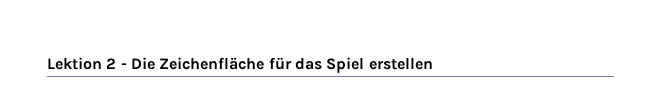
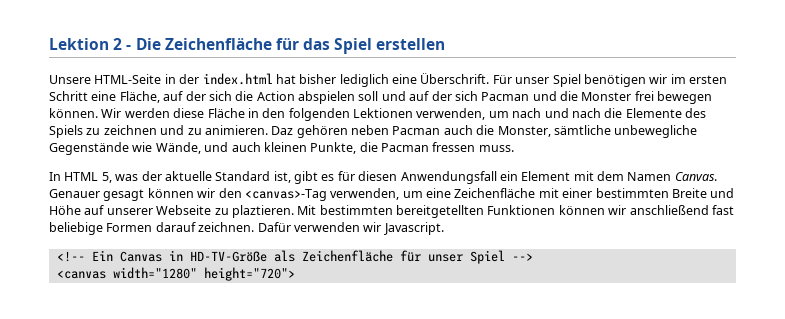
(433, 64) none -> [49,73,727,87] [49,91,713,104] [49,108,706,121] [49,125,698,138] [49,142,514,155] [49,171,717,184] [49,188,735,201] [49,205,734,218] [49,222,444,235] [56,250,533,264] [56,267,295,281] // Unsere HTML-Seite in der index.html hat bisher lediglich eine Überschrift. Für unser Spiel benötigen wir im ersten Schritt eine Fläche, auf der sich die Action abspielen soll und auf der sich Pacman und die Monster frei bewegen können. Wir werden diese Fläche in den folgenden Lektionen verwenden, um nach und nach die Elemente des Spiels zu zeichnen und zu animieren. Daz gehören neben Pacman auch die Monster, sämtliche unbewegliche Gegenstände wie Wände, und auch kleinen Punkte, die Pacman fressen muss. // In HTML 5, was der aktuelle Standard ist, gibt es für diesen Anwendungsfall ein Element mit dem Namen Canvas. Genauer gesagt können wir den <canvas>-Tag verwenden, um eine Zeichenfläche mit einer bestimmten Breite und Höhe auf unserer Webseite zu plaztieren. Mit bestimmten bereitgetellten Funktionen können wir anschließend fast beliebige Formen darauf zeichnen. Dafür verwenden wir Javascript. // <!-- Ein Canvas in HD-TV-Größe als Zeichenfläche für unser Spiel --> // <canvas width="1280" height="720">

